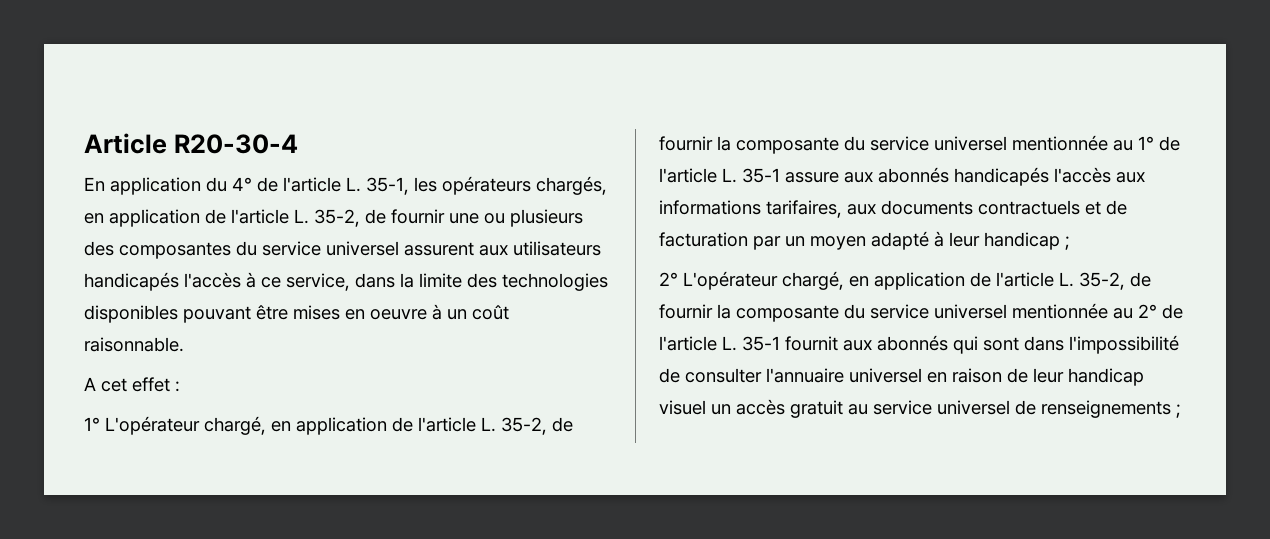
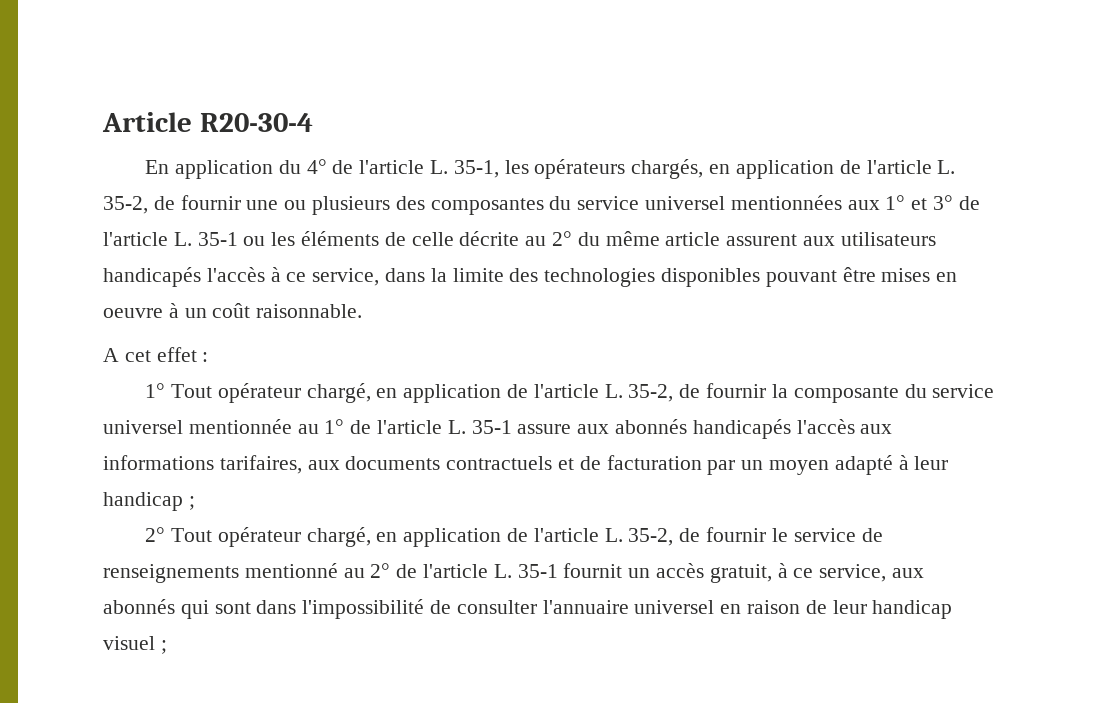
(399, 248) none -> [730,195,980,210] [103,231,721,246] mentionnées aux 1° et 3° de l'article L. 35-1 ou les éléments de celle décrite au 2° du même article
[105,416,200,435] L'opérateur -> [171,383,301,403] Tout opérateur
[683,271,1151,290] [659,303,1108,322] L'opérateur chargé, en application de l'article L. 35-2, de fournir la composante du service universel mentionnée -> [171,527,883,547] [103,563,338,583] Tout opérateur chargé, en application de l'article L. 35-2, de fournir le service de renseignements mentionné
(838, 343) none -> [628,563,887,583] un accès gratuit, à ce service,
[711,399,1171,418] un accès gratuit au service universel de renseignements -> (155, 643) none

